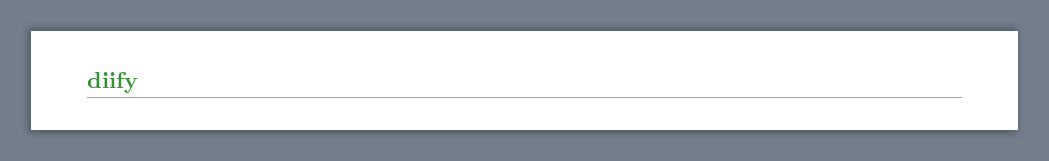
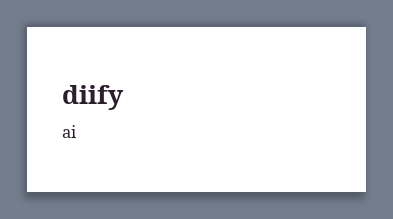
(138, 82) none -> [62,125,77,138] // ai

